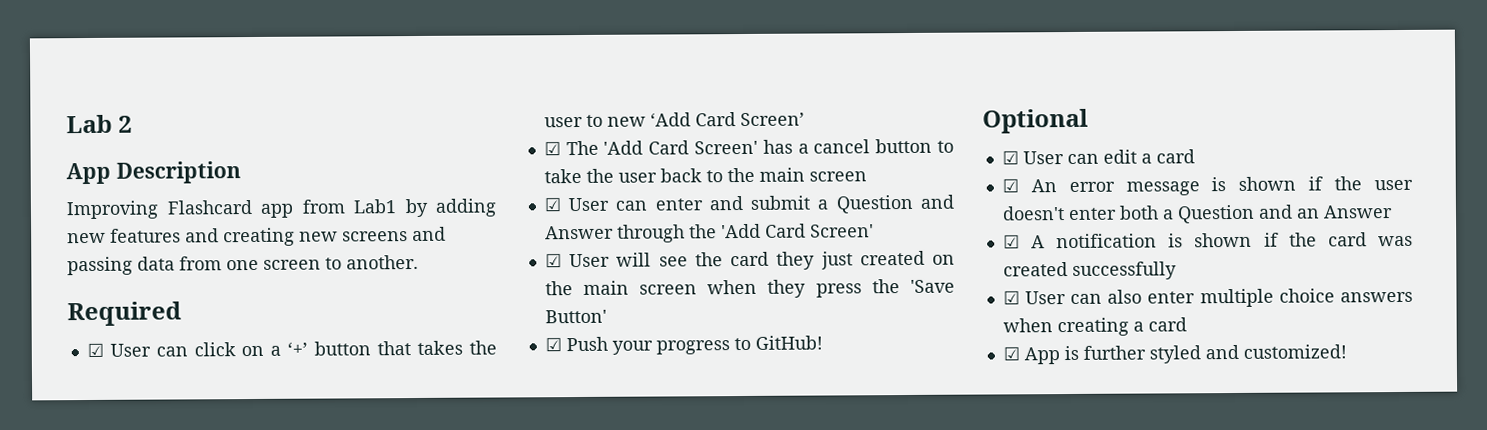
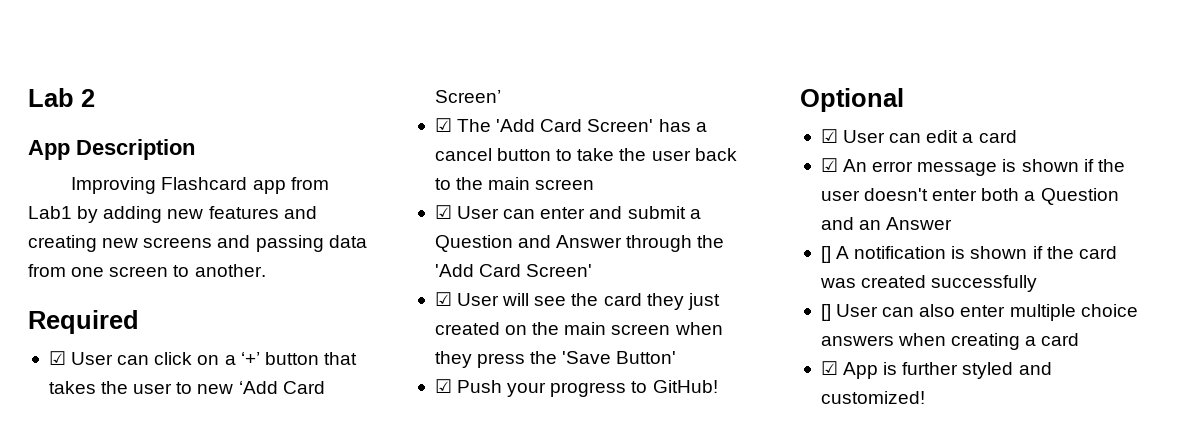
[1002,234,1020,249] ☑ -> [820,246,831,263] []
[1002,290,1020,305] ☑ -> [820,304,831,321] []

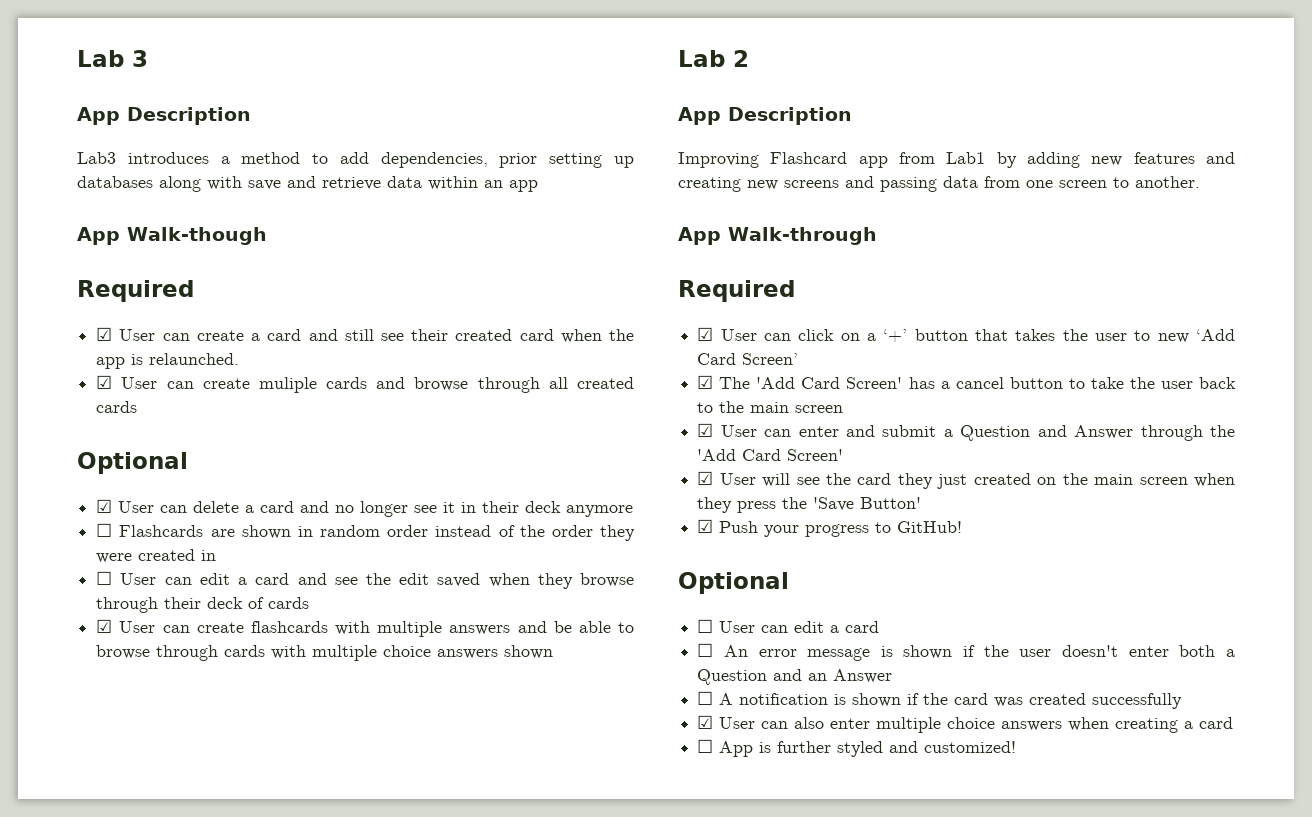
[28,88,74,107] Lab -> [77,50,148,67] [77,107,251,125] [77,152,634,168] [77,176,538,192] [77,227,267,245] [77,280,194,302] [96,327,634,343] [96,353,240,369] [96,375,634,393] [96,401,138,413] [77,452,188,474] [96,499,634,517] [96,523,636,541] [96,549,217,563] [96,571,634,589] [96,597,310,613] [96,619,635,637] [96,645,554,661] [678,50,725,67] Lab 3 // App Description // Lab3 introduces a method to add dependencies, prior setting up databases along with save and retrieve data within an app // App Walk-though // Required // ☑ User can create a card and still see their created card when the app is relaunched. // ☑ User can create muliple cards and browse through all created cards // Optional // ☑ User can delete a card and no longer see it in their deck anymore // ☐ Flashcards are shown in random order instead of the order they were created in // ☐ User can edit a card and see the edit saved when they browse through their deck of cards // ☑ User can create flashcards with multiple answers and be able to browse through cards with multiple choice answers shown // Lab
(266, 270) none -> [678,227,877,245] // App Walk-through
[820,129,838,143] ☑ -> [697,619,714,633] ☐
[820,158,838,172] ☑ -> [697,643,714,657] ☐
[820,246,831,263] [] -> [697,691,714,705] ☐
[820,304,831,321] [] -> [697,715,714,729] ☑
[820,361,838,375] ☑ -> [697,739,714,753] ☐

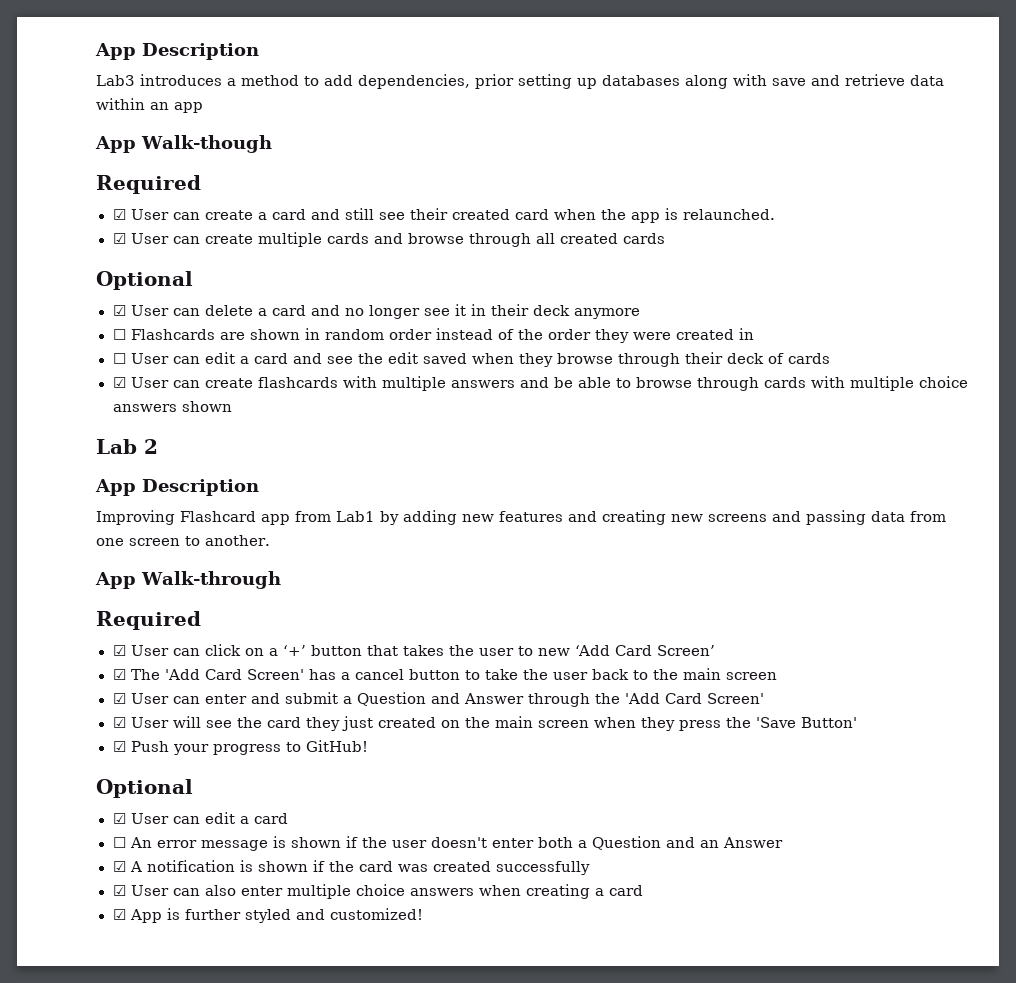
[77,50,148,67] Lab 3 // -> (95, 51) none
[258,377,317,393] muliple -> [257,232,322,247] multiple
[697,619,714,633] ☐ -> [112,813,126,824] ☑
[697,691,714,705] ☐ -> [112,861,126,872] ☑
[697,739,714,753] ☐ -> [112,909,126,920] ☑

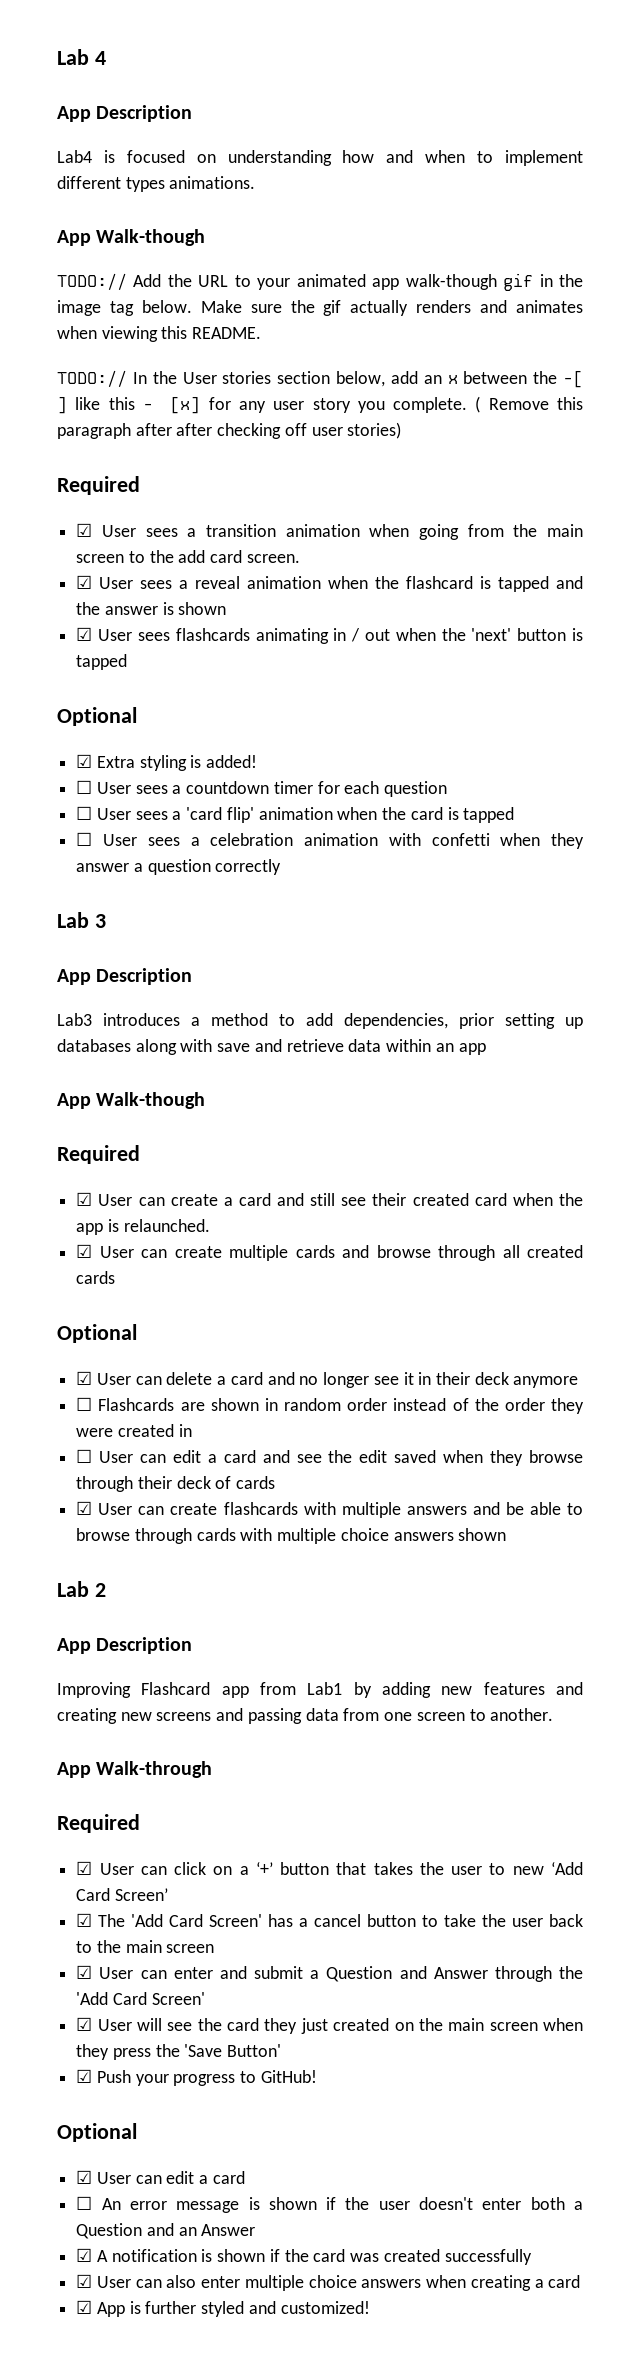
(95, 51) none -> [57,49,106,65] [57,105,193,122] [57,150,584,166] [57,176,256,192] [57,229,206,246] [57,273,583,291] [57,300,583,316] [57,326,262,342] [57,370,583,388] [57,396,583,414] [57,422,402,439] [57,476,140,495] [76,523,583,540] [76,550,300,563] [76,575,584,592] [76,602,227,615] [76,627,583,644] [76,654,128,670] [57,707,137,726] [76,754,258,771] [76,780,448,797] [76,806,515,823] [76,832,584,849] [76,859,282,875] [57,912,106,928] Lab 4 // App Description // Lab4 is focused on understanding how and when to implement different types animations. // App Walk-though // TODO:// Add the URL to your animated app walk-though gif in the image tag below. Make sure the gif actually renders and animates when viewing this README. // TODO:// In the User stories section below, add an x between the -[ ] like this - [x] for any user story you complete. ( Remove this paragraph after after checking off user stories) // Required // ☑ User sees a transition animation when going from the main screen to the add card screen. // ☑ User sees a reveal animation when the flashcard is tapped and the answer is shown // ☑ User sees flashcards animating in / out when the 'next' button is tapped // Optional // ☑ Extra styling is added! // ☐ User sees a countdown timer for each question // ☐ User sees a 'card flip' animation when the card is tapped // ☐ User sees a celebration animation with confetti when they answer a question correctly // Lab 3 //

